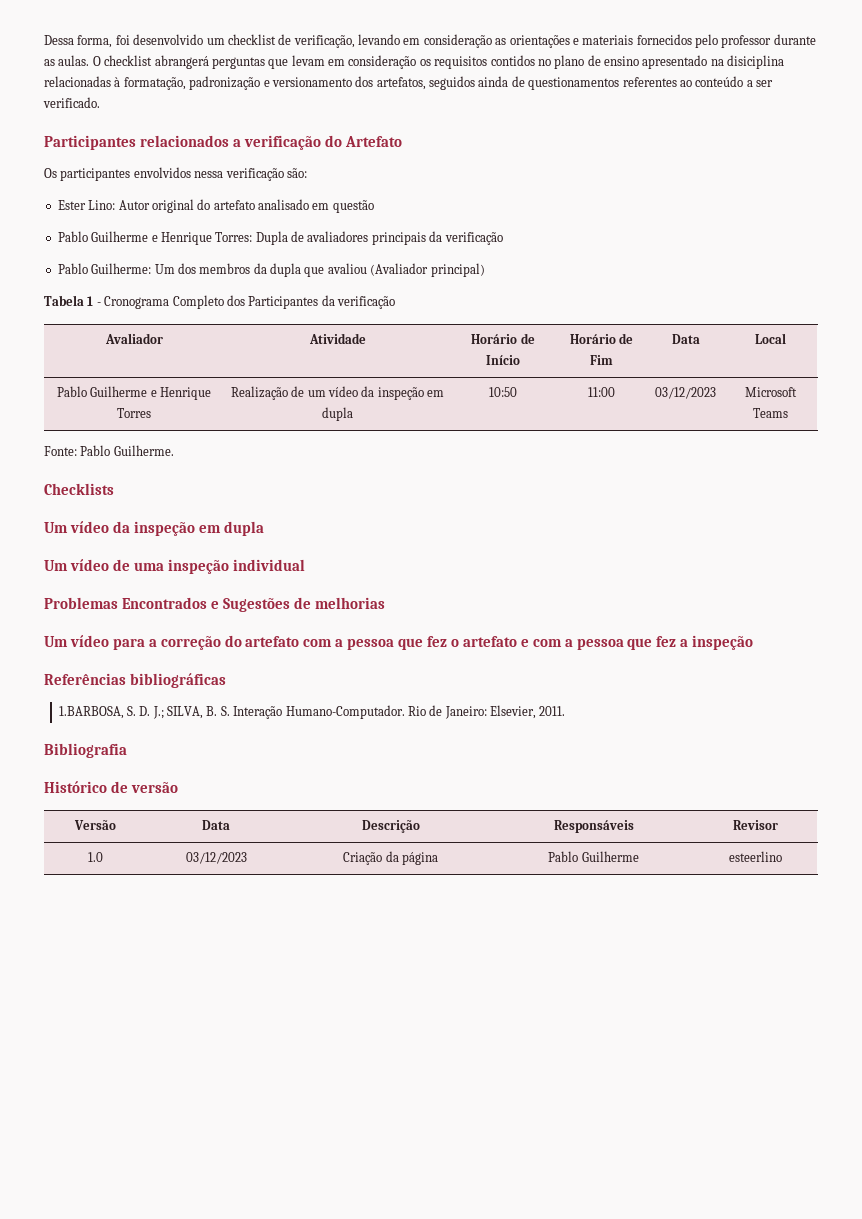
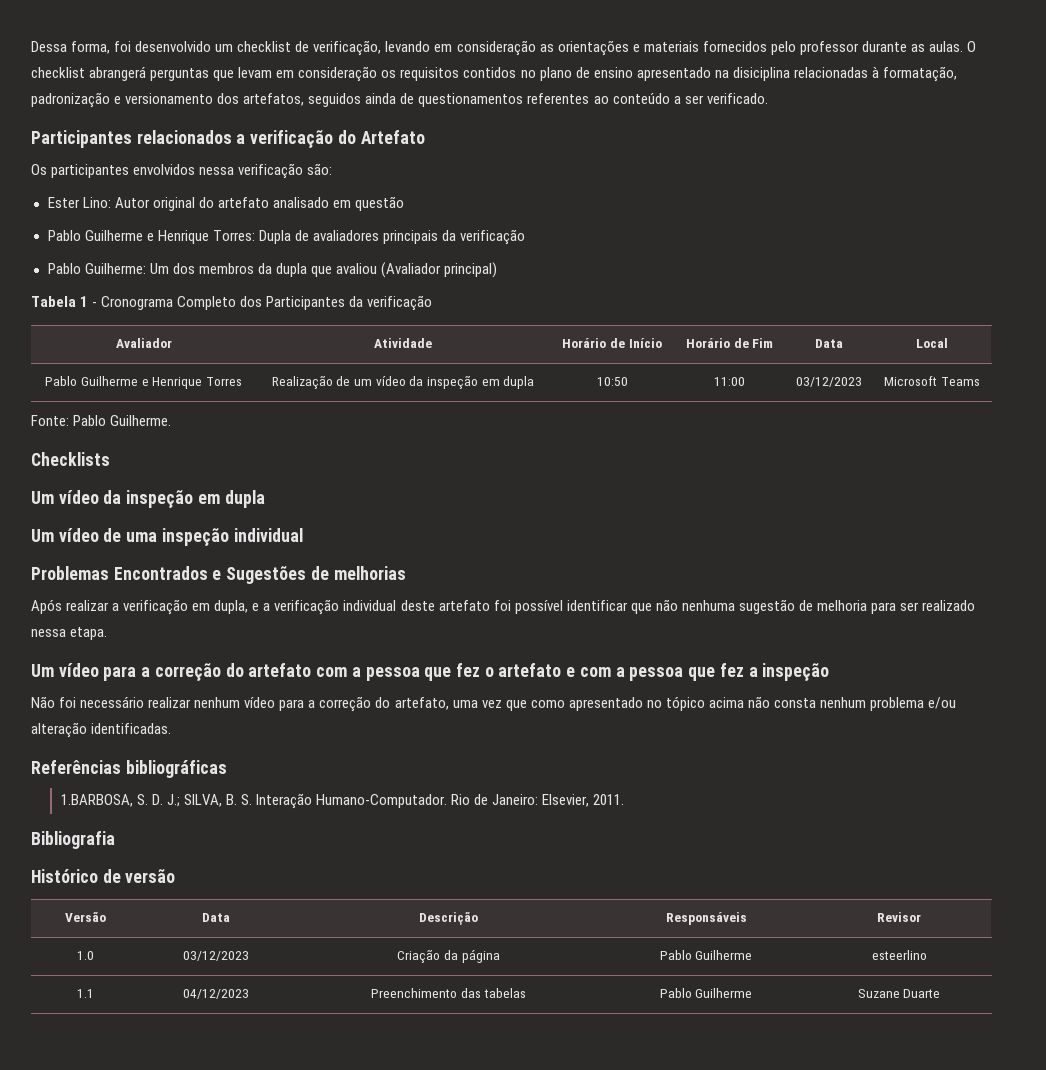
(385, 603) none -> [31,599,976,615] [31,627,108,640] // Após realizar a verificação em dupla, e a verificação individual deste artefato foi possível identificar que não nenhuma sugestão de melhoria para ser realizado nessa etapa.
(754, 642) none -> [31,696,957,712] [31,722,172,738] // Não foi necessário realizar nenhum vídeo para a correção do artefato, uma vez que como apresentado no tópico acima não consta nenhum problema e/ou alteração identificadas.
(782, 856) none -> [77,989,94,998] [182,989,249,999] [371,988,526,998] [659,988,753,998] [857,989,941,998] // 1.1 | 04/12/2023 | Preenchimento das tabelas | Pablo Guilherme | Suzane Duarte

